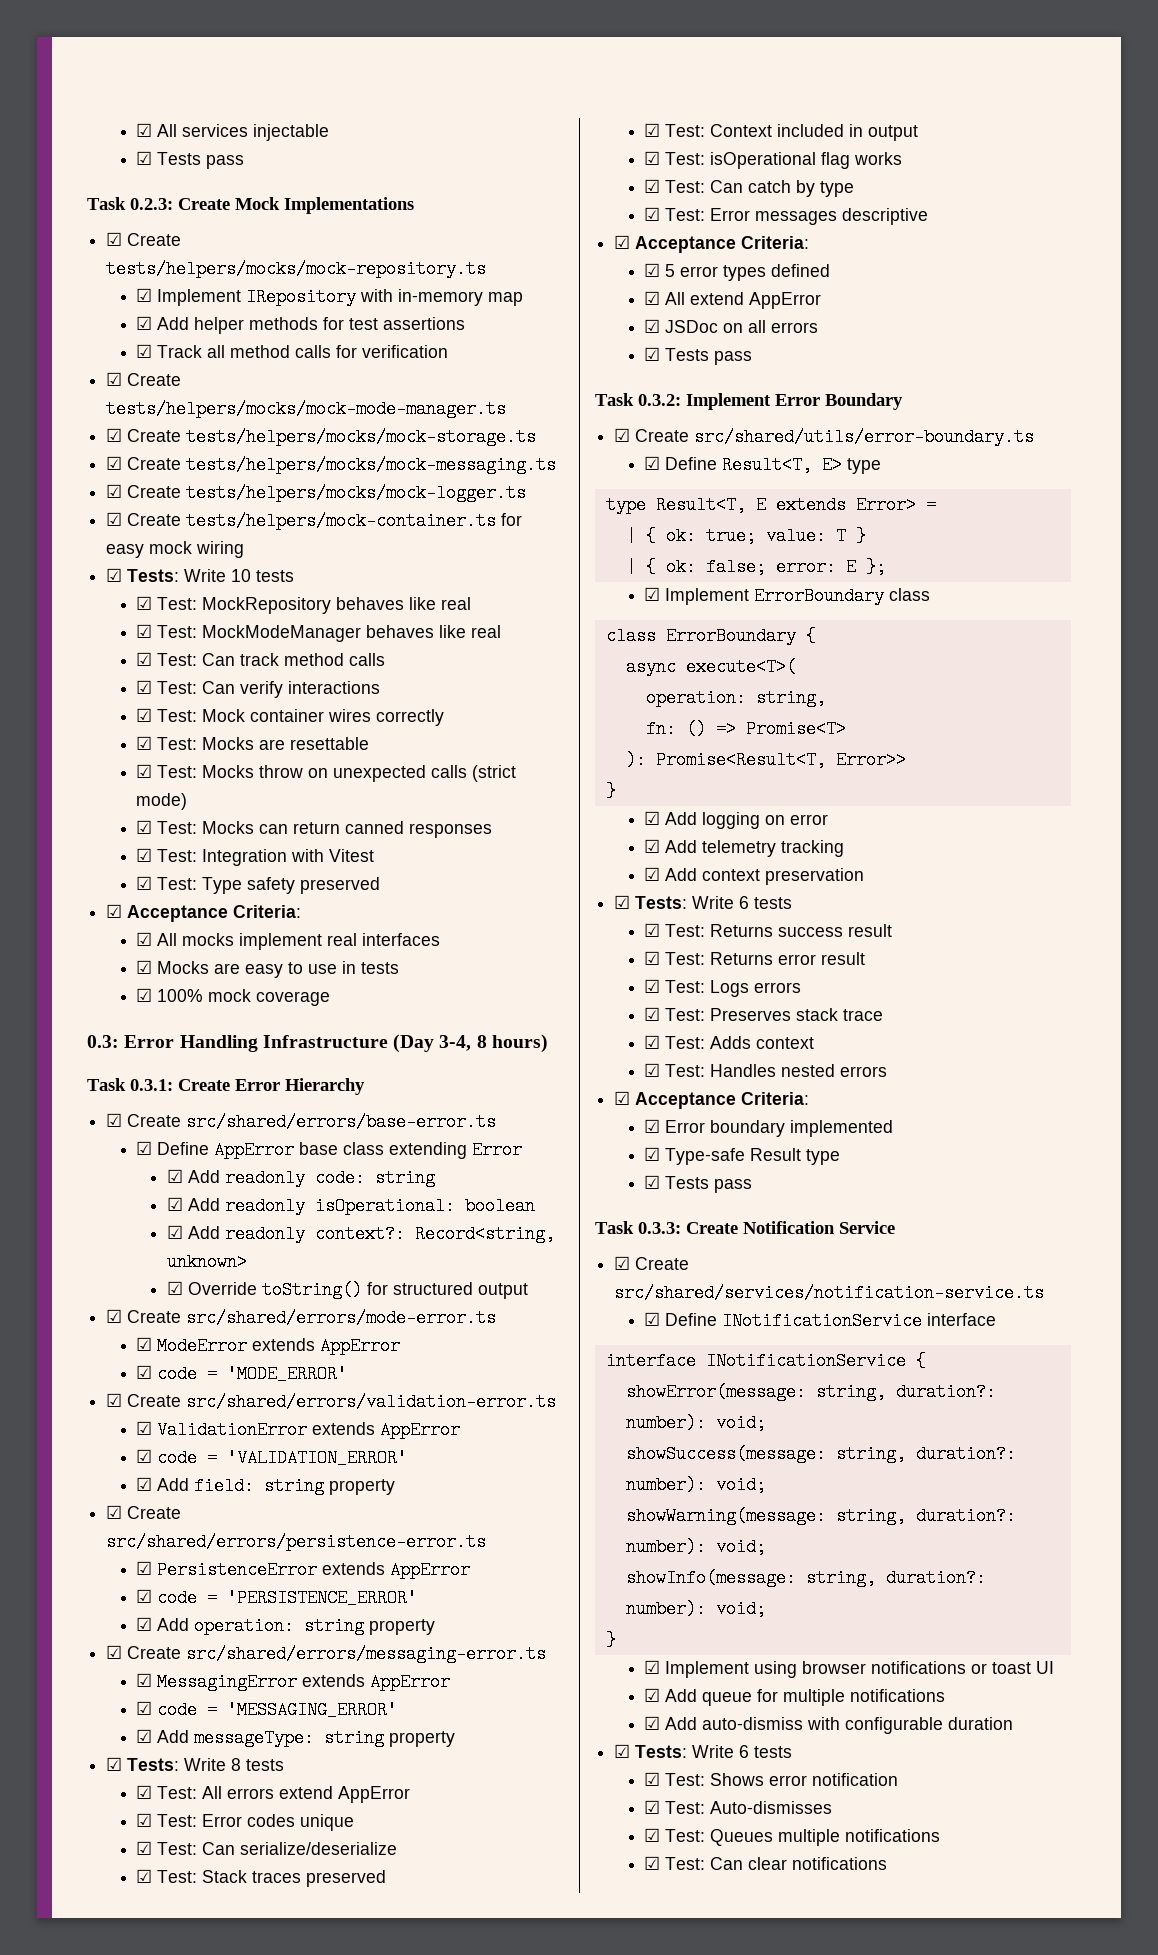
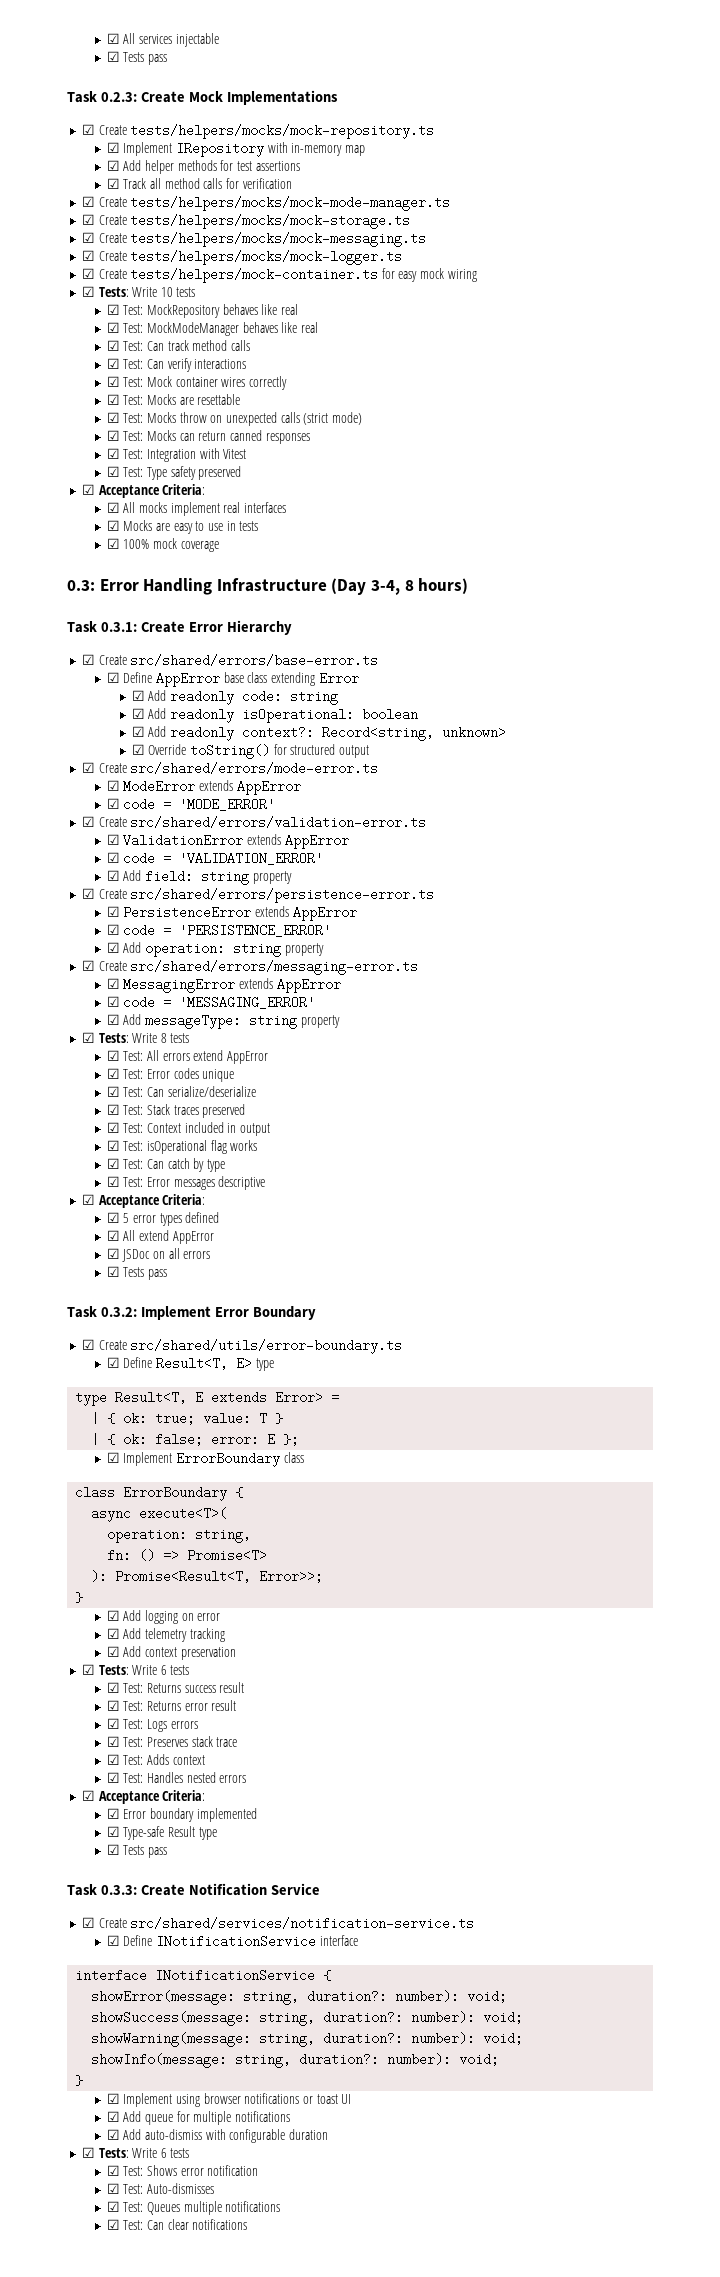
[835,751,906,769] Error>> -> [259,1570,324,1583] Error>>;

